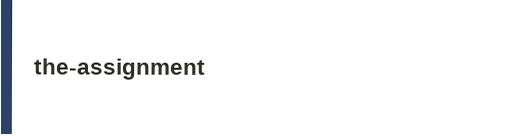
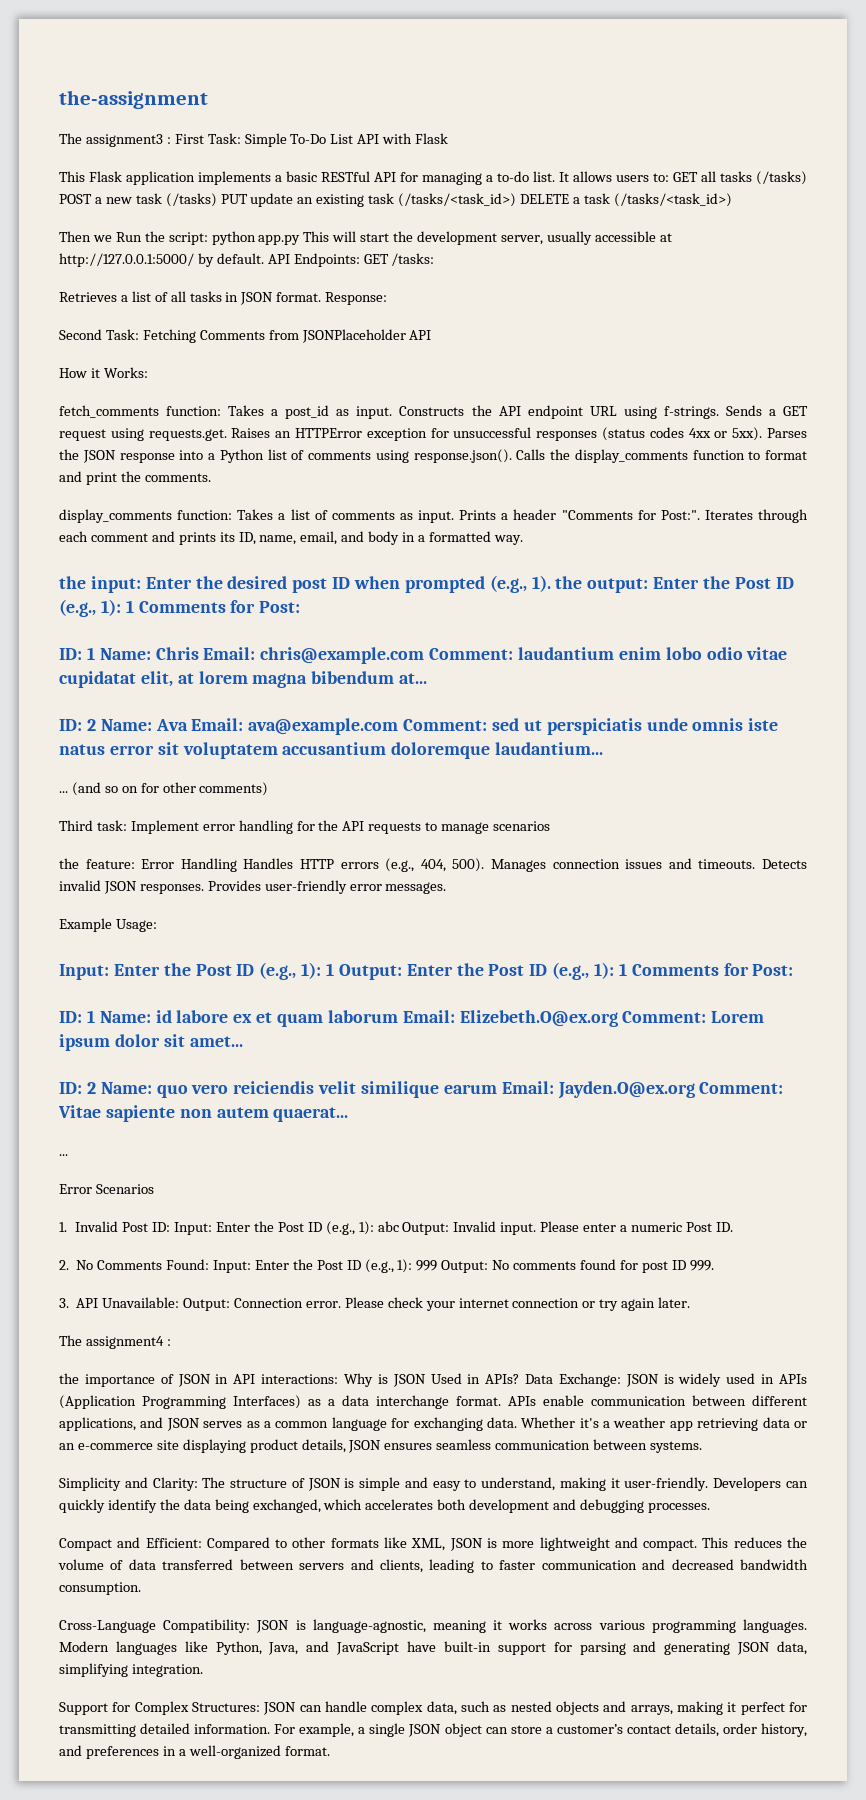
(206, 69) none -> [59,133,449,147] [59,171,807,185] [59,193,732,207] [59,231,672,245] [59,253,435,267] [59,291,388,305] [59,329,432,343] [59,367,148,378] [59,405,808,419] [59,427,807,441] [59,449,807,463] [59,471,211,485] [59,509,808,523] [59,531,523,545] [59,575,794,593] [59,599,301,617] [59,647,788,664] [59,671,428,688] [59,718,779,735] [59,742,604,759] [59,782,269,796] [59,820,551,834] [59,858,808,872] [59,880,447,894] [59,918,157,932] [59,962,794,980] [59,1010,765,1027] [59,1034,243,1051] [59,1081,784,1099] [58,1105,349,1122] [59,1154,68,1156] [59,1184,154,1194] [59,1221,733,1235] [59,1259,714,1273] [59,1297,691,1311] [59,1335,171,1349] [59,1373,808,1387] [59,1395,807,1409] [59,1417,808,1431] [59,1439,703,1453] [59,1477,808,1491] [59,1499,710,1513] [59,1537,807,1551] [58,1559,809,1573] [59,1582,141,1595] [59,1619,807,1633] [59,1641,808,1655] [59,1663,203,1677] [59,1701,808,1715] [59,1723,807,1737] [59,1745,330,1759] // The assignment3 : First Task: Simple To-Do List API with Flask // This Flask application implements a basic RESTful API for managing a to-do list. It allows users to: GET all tasks (/tasks) POST a new task (/tasks) PUT update an existing task (/tasks/<task_id>) DELETE a task (/tasks/<task_id>) // Then we Run the script: python app.py This will start the development server, usually accessible at http://127.0.0.1:5000/ by default. API Endpoints: GET /tasks: // Retrieves a list of all tasks in JSON format. Response: // Second Task: Fetching Comments from JSONPlaceholder API // How it Works: // fetch_comments function: Takes a post_id as input. Constructs the API endpoint URL using f-strings. Sends a GET request using requests.get. Raises an HTTPError exception for unsuccessful responses (status codes 4xx or 5xx). Parses the JSON response into a Python list of comments using response.json(). Calls the display_comments function to format and print the comments. // display_comments function: Takes a list of comments as input. Prints a header "Comments for Post:". Iterates through each comment and prints its ID, name, email, and body in a formatted way. // the input: Enter the desired post ID when prompted (e.g., 1). the output: Enter the Post ID (e.g., 1): 1 Comments for Post: // ID: 1 Name: Chris Email: chris@example.com Comment: laudantium enim lobo odio vitae cupidatat elit, at lorem magna bibendum at... // ID: 2 Name: Ava Email: ava@example.com Comment: sed ut perspiciatis unde omnis iste natus error sit voluptatem accusantium doloremque laudantium... // ... (and so on for other comments) // Third task: Implement error handling for the API requests to manage scenarios // the feature: Error Handling Handles HTTP errors (e.g., 404, 500). Manages connection issues and timeouts. Detects invalid JSON responses. Provides user-friendly error messages. // Example Usage: // Input: Enter the Post ID (e.g., 1): 1 Output: Enter the Post ID (e.g., 1): 1 Comments for Post: // ID: 1 Name: id labore ex et quam laborum Email: Elizebeth.O@ex.org Comment: Lorem ipsum dolor sit amet... // ID: 2 Name: quo vero reiciendis velit similique earum Email: Jayden.O@ex.org Comment: Vitae sapiente non autem quaerat... // ... // Error Scenarios // 1. Invalid Post ID: Input: Enter the Post ID (e.g., 1): abc Output: Invalid input. Please enter a numeric Post ID. // 2. No Comments Found: Input: Enter the Post ID (e.g., 1): 999 Output: No comments found for post ID 999. // 3. API Unavailable: Output: Connection error. Please check your internet connection or try again later. // The assignment4 : // the importance of JSON in API interactions: Why is JSON Used in APIs? Data Exchange: JSON is widely used in APIs (Application Programming Interfaces) as a data interchange format. APIs enable communication between different applications, and JSON serves as a common language for exchanging data. Whether it's a weather app retrieving data or an e-commerce site displaying product details, JSON ensures seamless communication between systems. // Simplicity and Clarity: The structure of JSON is simple and easy to understand, making it user-friendly. Developers can quickly identify the data being exchanged, which accelerates both development and debugging processes. // Compact and Efficient: Compared to other formats like XML, JSON is more lightweight and compact. This reduces the volume of data transferred between servers and clients, leading to faster communication and decreased bandwidth consumption. // Cross-Language Compatibility: JSON is language-agnostic, meaning it works across various programming languages. Modern languages like Python, Java, and JavaScript have built-in support for parsing and generating JSON data, simplifying integration. // Support for Complex Structures: JSON can handle complex data, such as nested objects and arrays, making it perfect for transmitting detailed information. For example, a single JSON object can store a customer’s contact details, order history, and preferences in a well-organized format.

